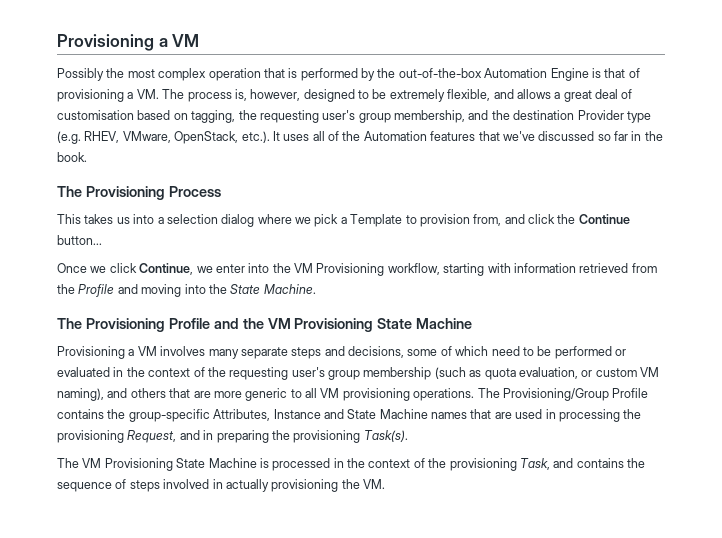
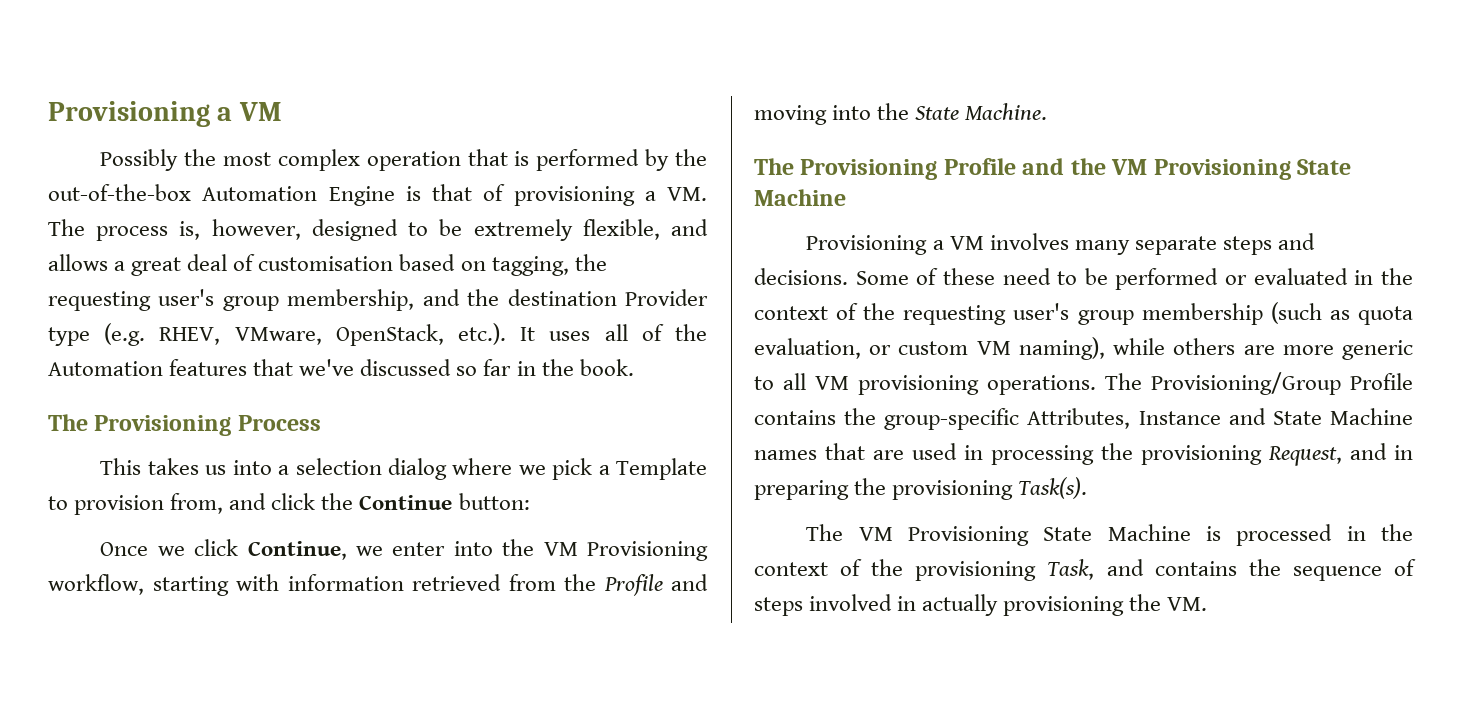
[57,235,102,245] button... -> [458,493,530,510] button:
[348,346,489,358] decisions, some of which -> [754,268,995,285] decisions. Some of these
[107,388,191,398] and others that -> [1113,338,1236,355] while others

